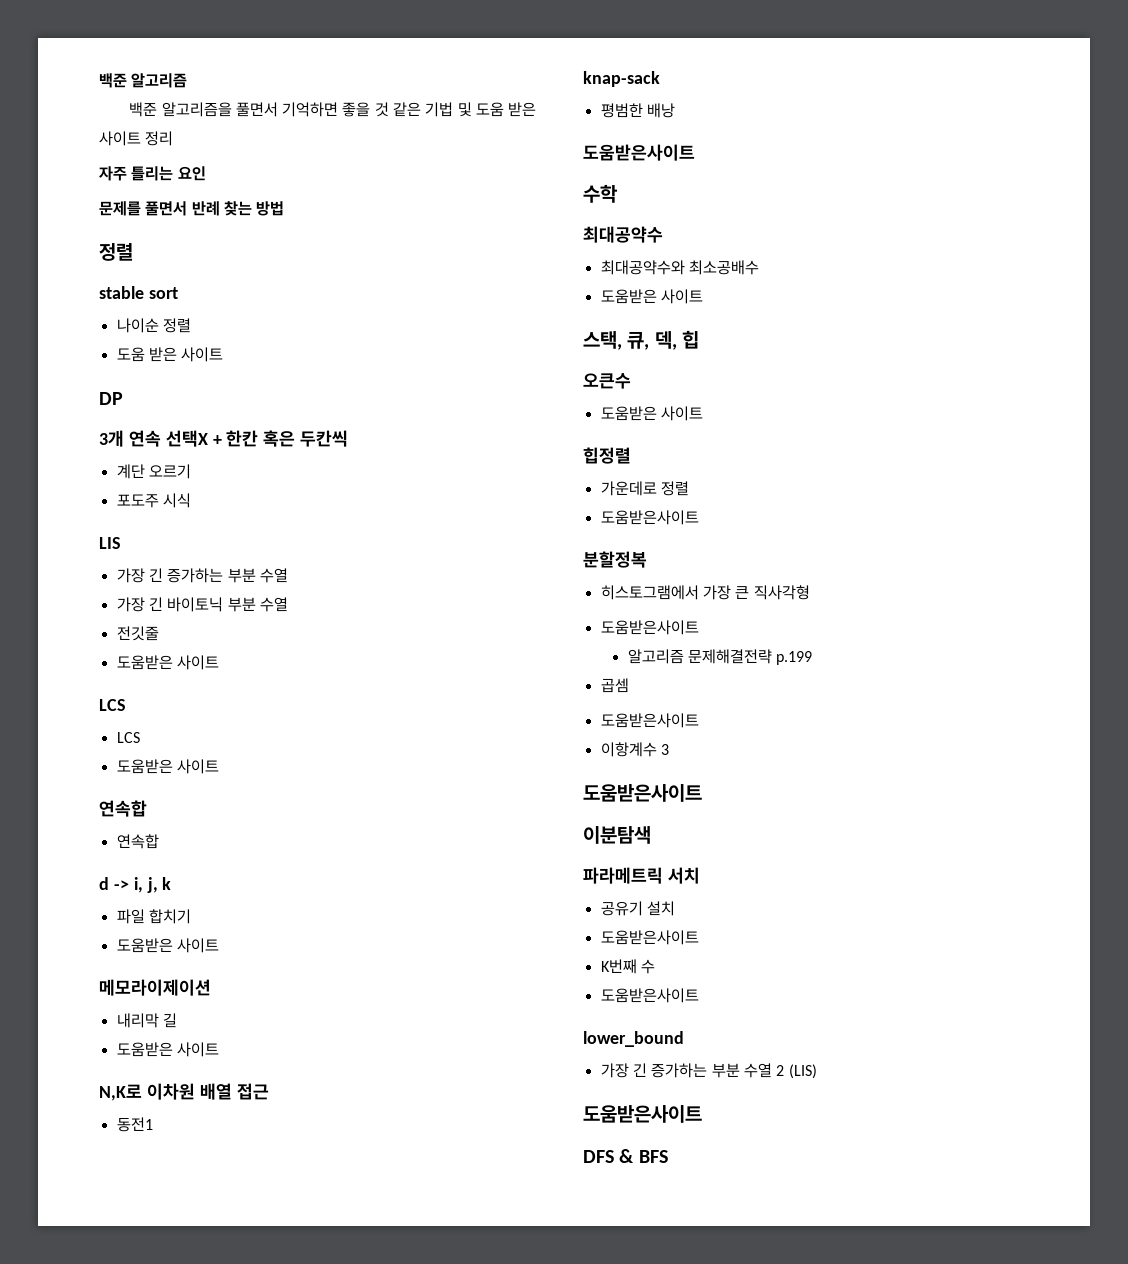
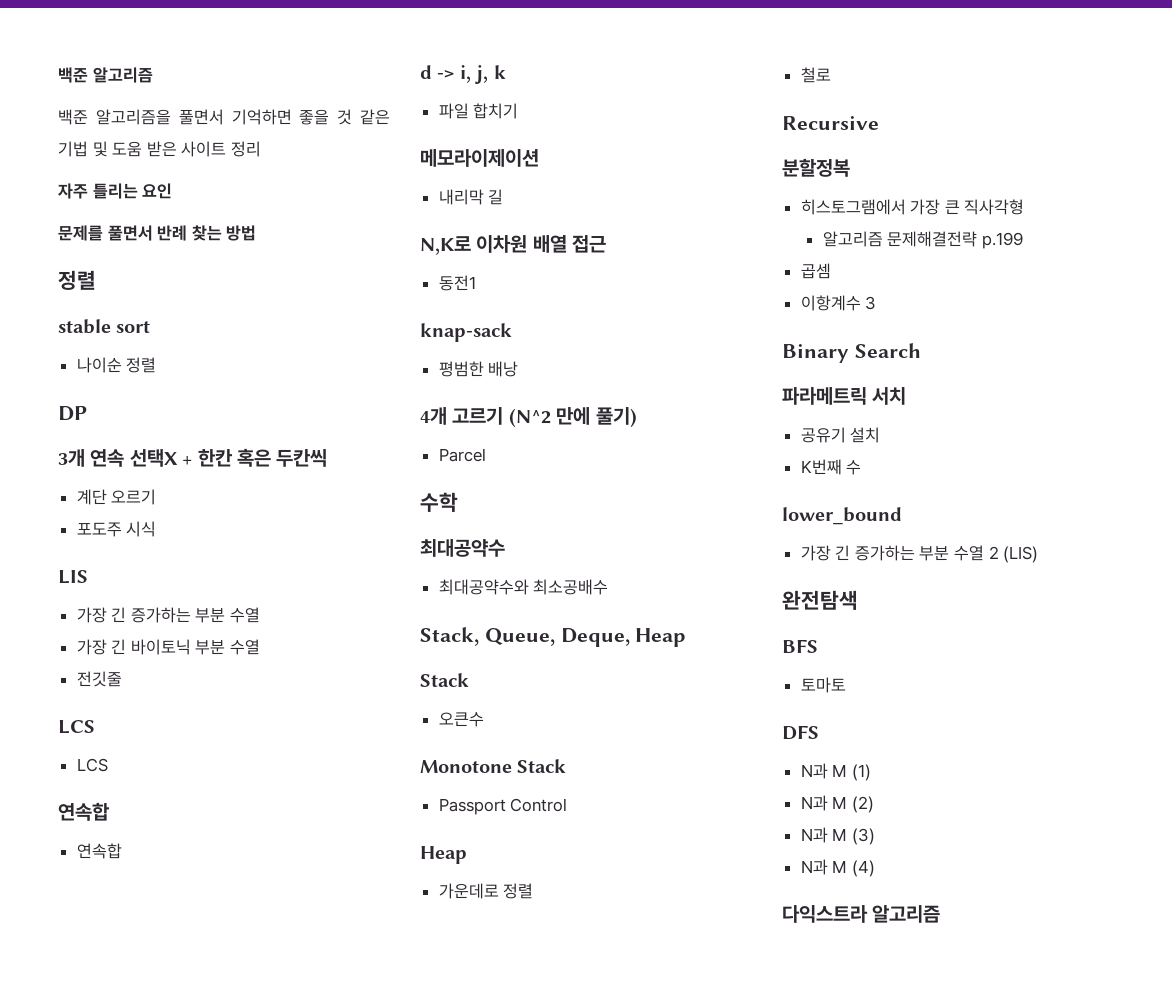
[116,347,224,362] // 도움 받은 사이트 -> (157, 365) none
[116,655,219,670] // 도움받은 사이트 -> (122, 679) none
[116,759,219,774] // 도움받은 사이트 -> (108, 765) none
[116,938,219,953] // 도움받은 사이트 -> (519, 111) none
[116,1042,219,1057] // 도움받은 사이트 -> (504, 197) none
[583,144,695,161] [583,184,618,203] [583,226,663,243] [600,260,759,275] [600,289,703,304] [583,330,700,350] [583,373,631,389] [600,406,703,421] [583,447,631,464] 도움받은사이트 // 수학 // 최대공약수 // 최대공약수와 최소공배수 // 도움받은 사이트 // 스택, 큐, 덱, 힙 // 오큰수 // 도움받은 사이트 // 힙정렬 -> [420,407,637,428] [438,448,486,462] [420,492,458,512] [420,539,505,557] [438,579,609,595] [420,627,687,647] [420,673,469,687] [438,712,484,727] [420,759,567,773] [438,798,568,815] [420,846,467,864] 4개 고르기 (N^2 만에 풀기) // Parcel // 수학 // 최대공약수 // 최대공약수와 최소공배수 // Stack, Queue, Deque, Heap // Stack // 오큰수 // Monotone Stack // Passport Control // Heap
[600,510,699,525] 도움받은사이트 -> [800,67,831,83] [782,116,879,130] 철로 // Recursive
[600,620,699,635] // 도움받은사이트 -> (1025, 207) none
[600,713,699,728] // 도움받은사이트 -> (831, 271) none
[583,784,702,802] [583,826,651,844] 도움받은사이트 // 이분탐색 -> [782,343,921,363] Binary Search
[600,930,699,945] // 도움받은사이트 -> (881, 435) none
[600,988,699,1003] // 도움받은사이트 -> (862, 467) none
[583,1105,702,1123] [583,1149,668,1163] 도움받은사이트 // DFS & BFS -> [782,590,858,610] [782,639,818,653] [800,677,846,693] [782,725,819,740] [800,763,871,781] [800,795,874,813] [800,827,875,845] [800,859,875,877] [782,905,941,923] 완전탐색 // BFS // 토마토 // DFS // N과 M (1) // N과 M (2) // N과 M (3) // N과 M (4) // 다익스트라 알고리즘

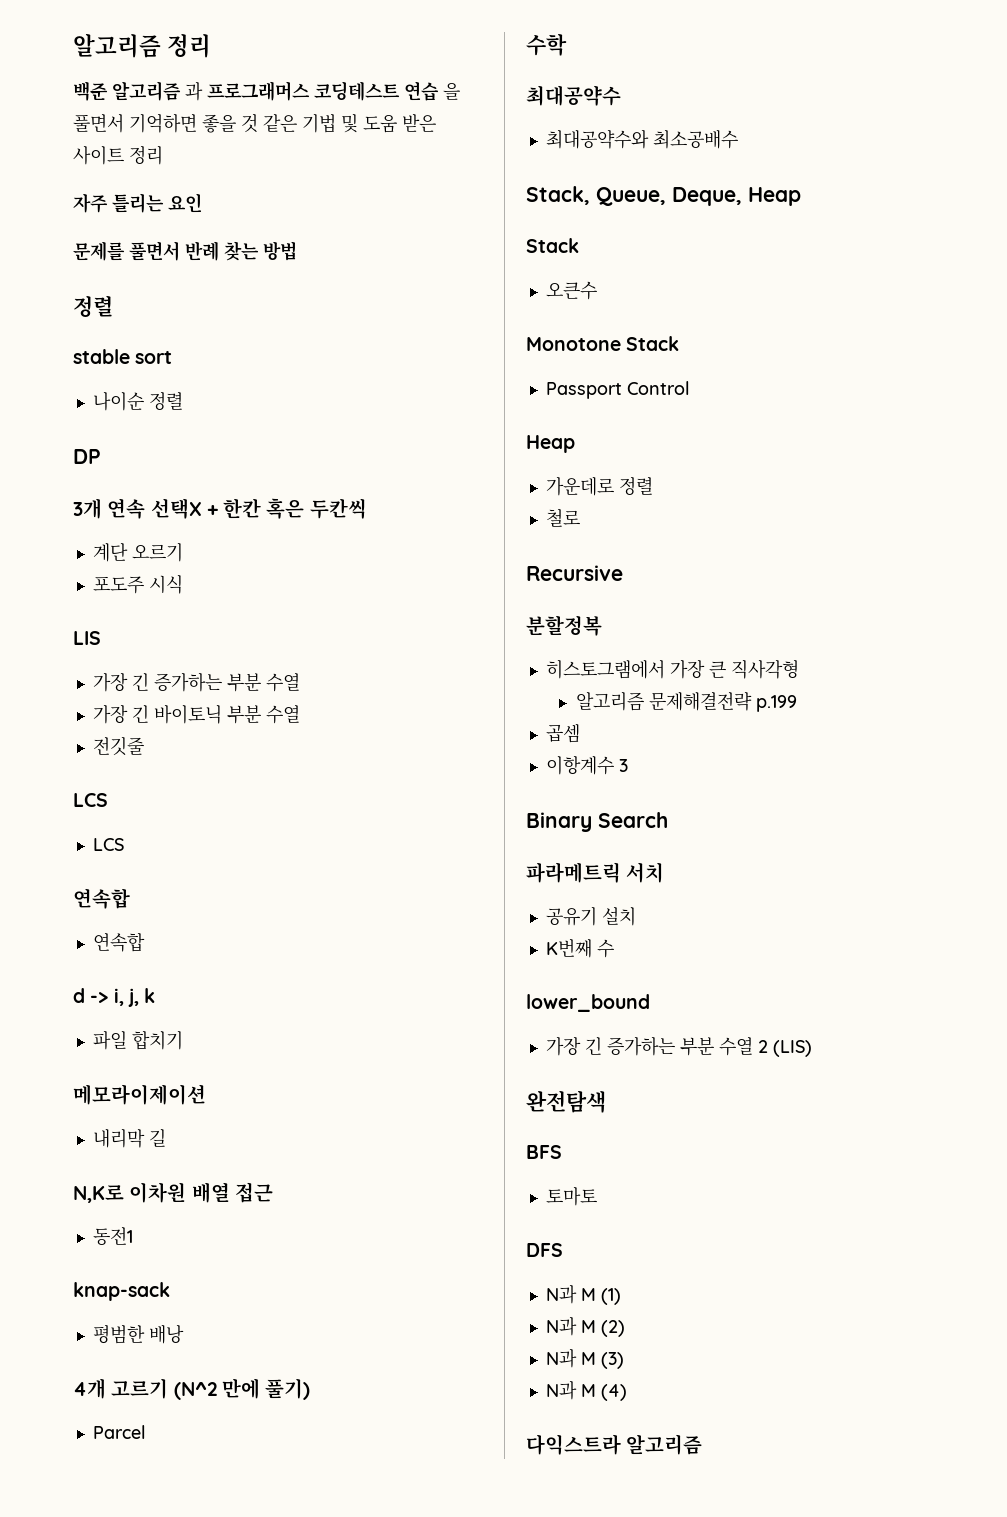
(58, 75) none -> [73,33,212,58] 알고리즘 정리 //
[58,109,171,125] // 백준 알고리즘을 -> [185,81,460,101] 과 프로그래머스 코딩테스트 연습 을

